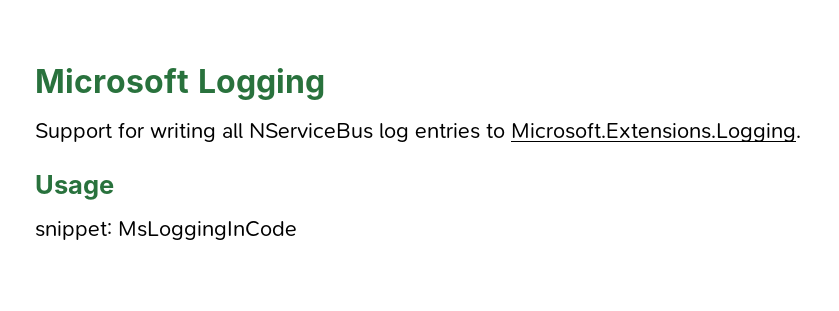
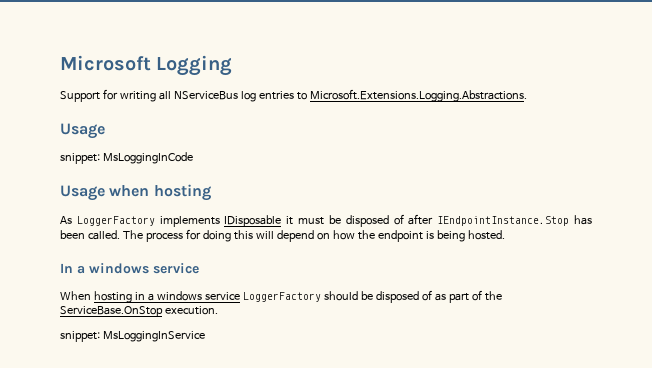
[511,122,801,142] Microsoft.Extensions.Logging. -> [309,89,527,102] Microsoft.Extensions.Logging.Abstractions.
(297, 230) none -> [60,184,211,201] [60,214,592,227] [60,229,505,242] [60,263,199,274] [60,290,502,303] [60,306,218,317] [60,331,205,342] // Usage when hosting // As LoggerFactory implements IDisposable it must be disposed of after IEndpointInstance.Stop has been called. The process for doing this will depend on how the endpoint is being hosted. // In a windows service // When hosting in a windows service LoggerFactory should be disposed of as part of the ServiceBase.OnStop execution. // snippet: MsLoggingInService

